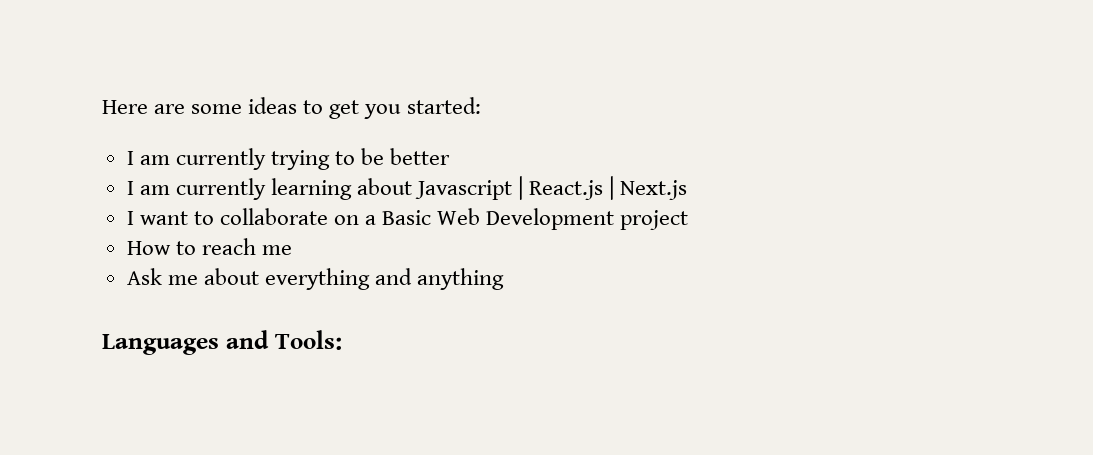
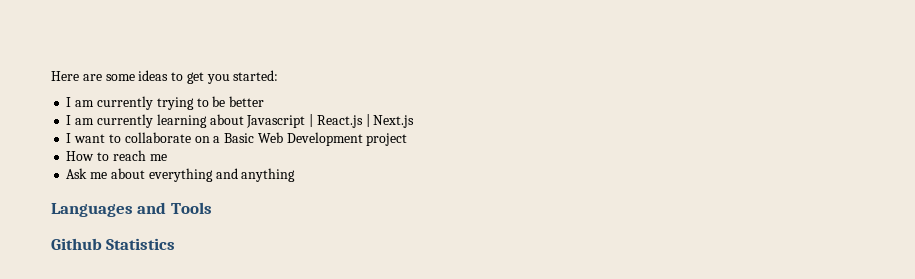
[274,330,342,350] Tools: -> [170,202,212,214] [51,238,176,250] Tools // Github Statistics

